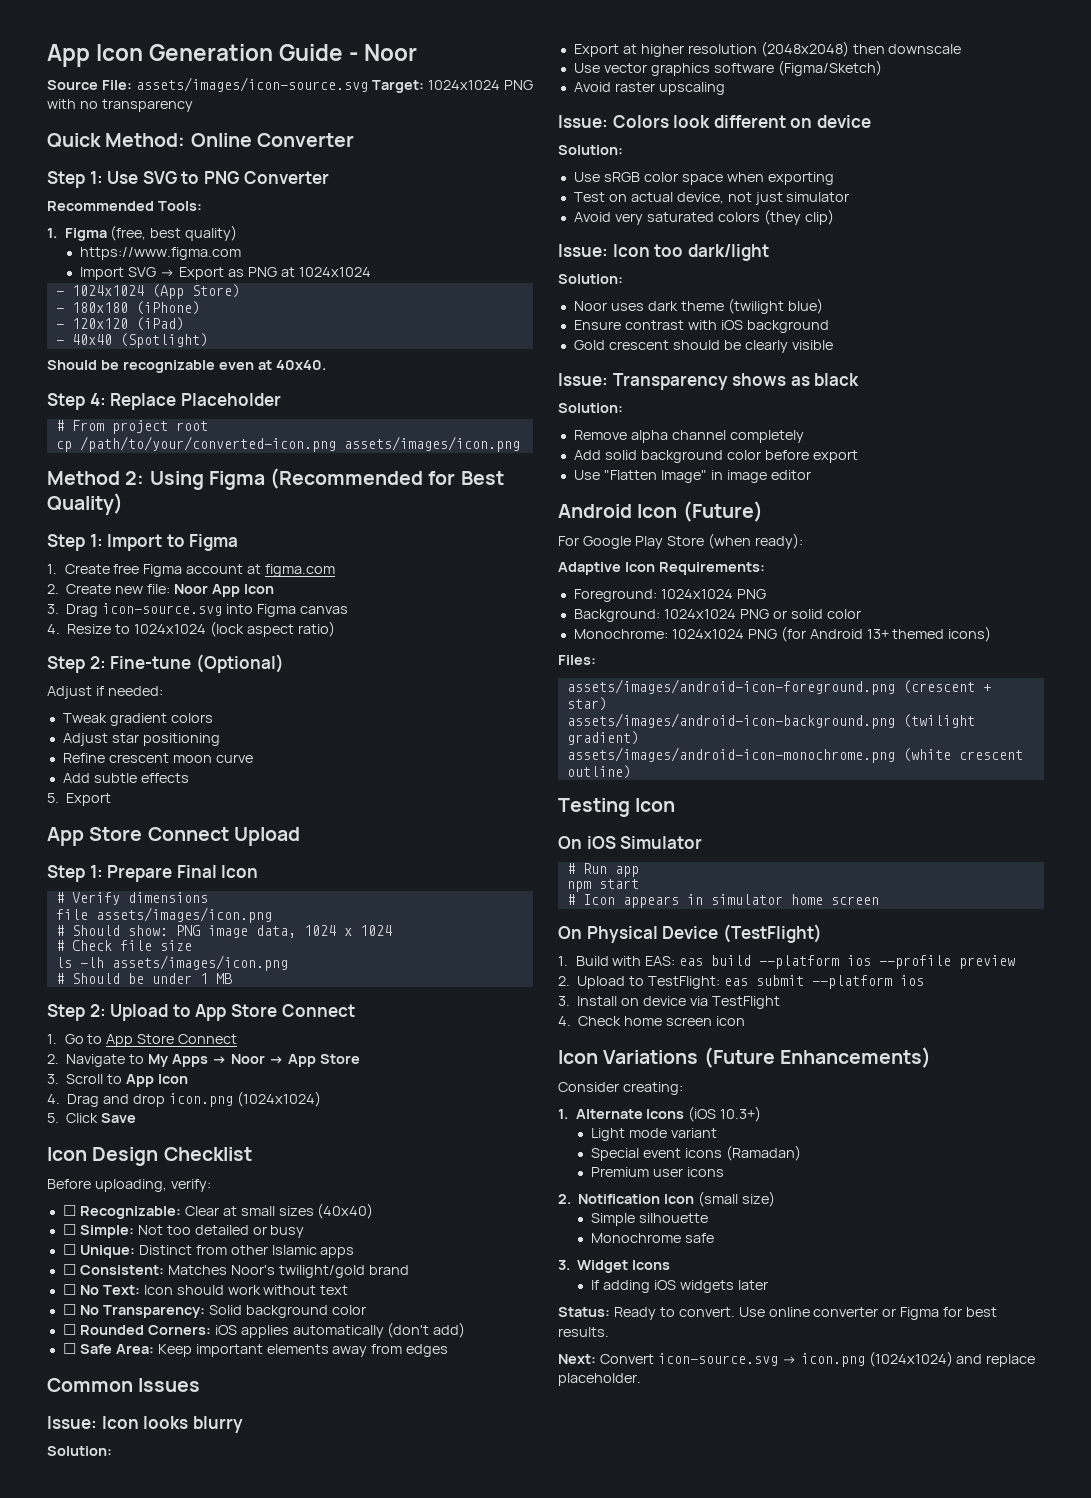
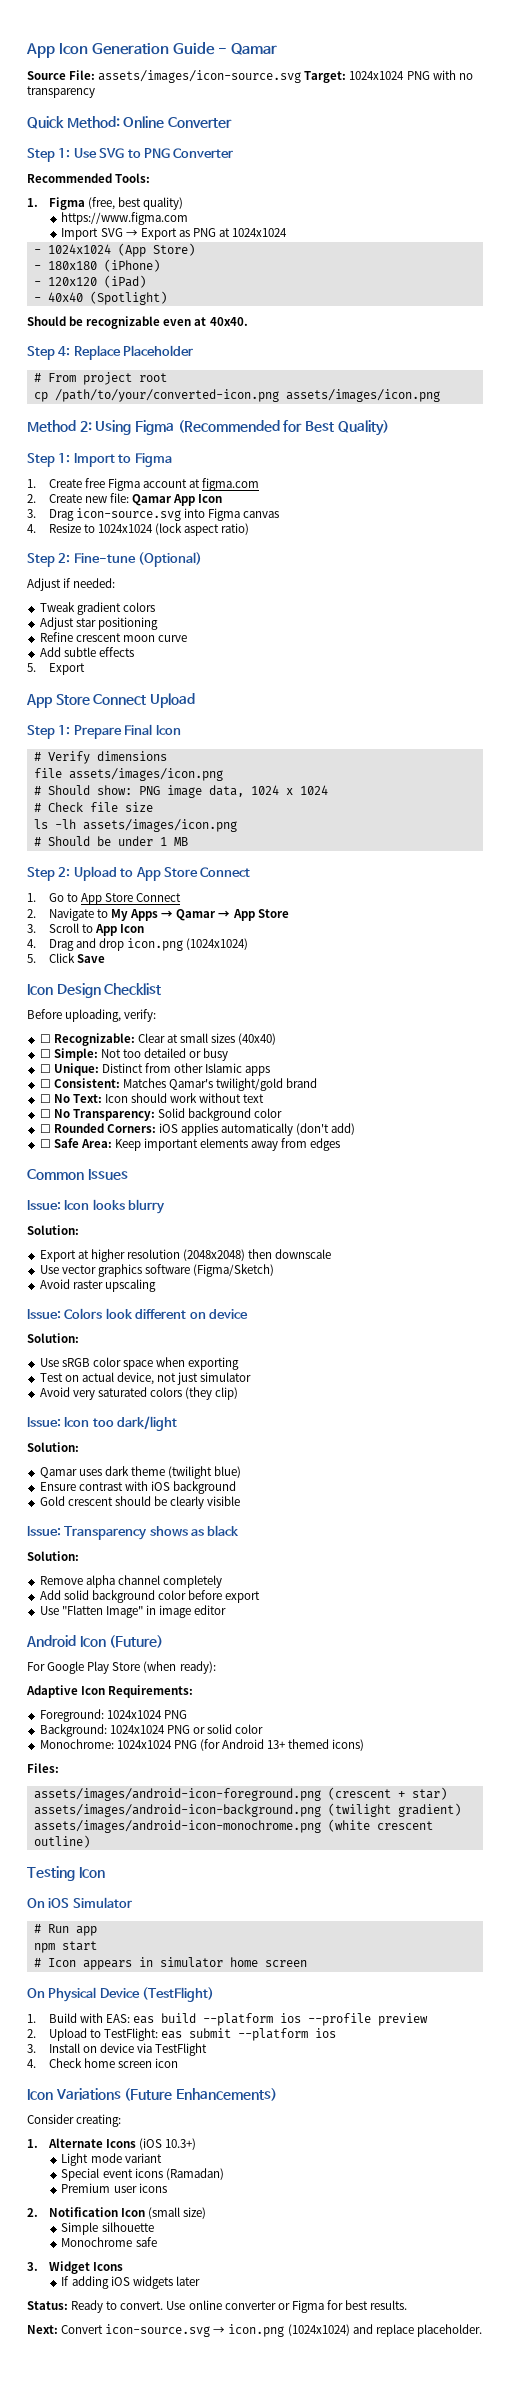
[364,44,418,61] Noor -> [230,43,277,55] Qamar
[173,584,208,594] Noor -> [132,494,173,506] Qamar
[230,1054,265,1064] Noor -> [176,909,217,921] Qamar
[230,1265,275,1275] Noor's -> [168,1079,213,1090] Qamar's
[573,301,607,311] Noor -> [39,1467,77,1478] Qamar

